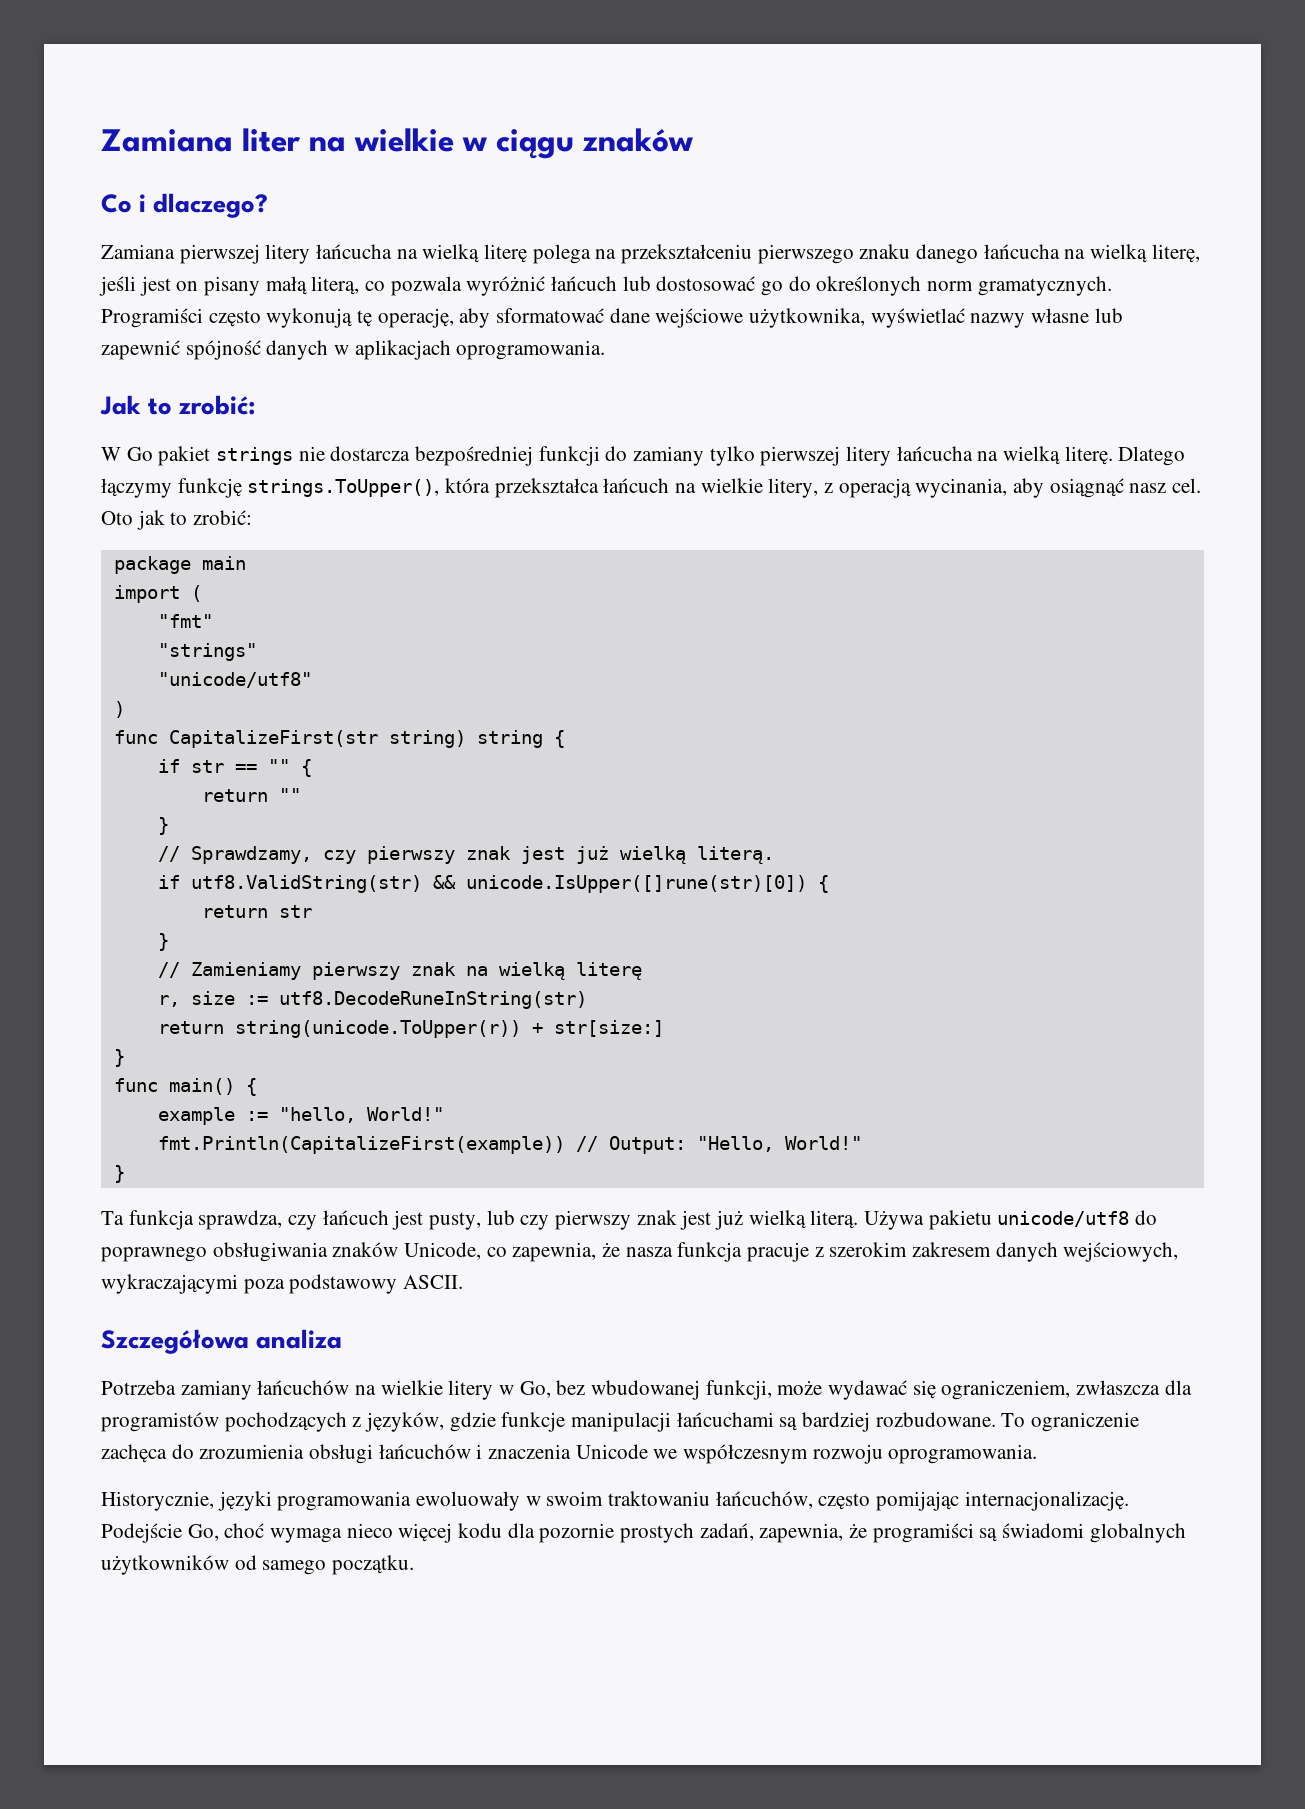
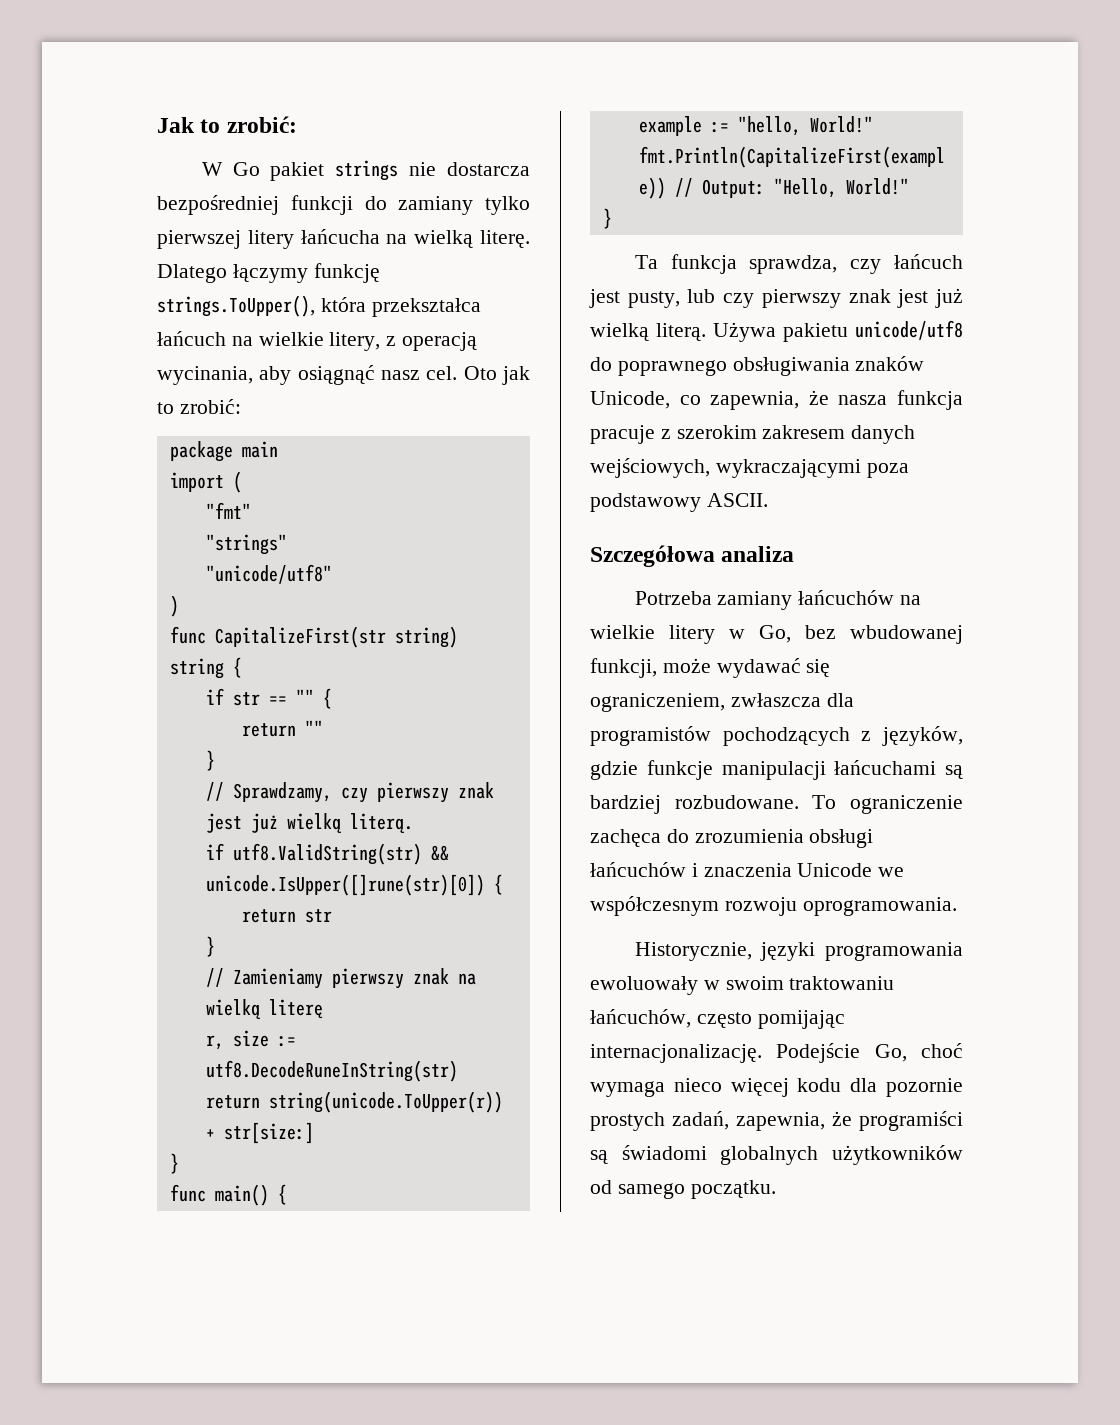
[101,128,693,159] [101,193,269,218] [101,244,1200,264] [99,276,1112,296] [101,308,1123,328] [101,340,606,360] Zamiana liter na wielkie w ciągu znaków // Co i dlaczego? // Zamiana pierwszej litery łańcucha na wielką literę polega na przekształceniu pierwszego znaku danego łańcucha na wielką literę, jeśli jest on pisany małą literą, co pozwala wyróżnić łańcuch lub dostosować go do określonych norm gramatycznych. Programiści często wykonują tę operację, aby sformatować dane wejściowe użytkownika, wyświetlać nazwy własne lub zapewnić spójność danych w aplikacjach oprogramowania. // -> (157, 125) none

